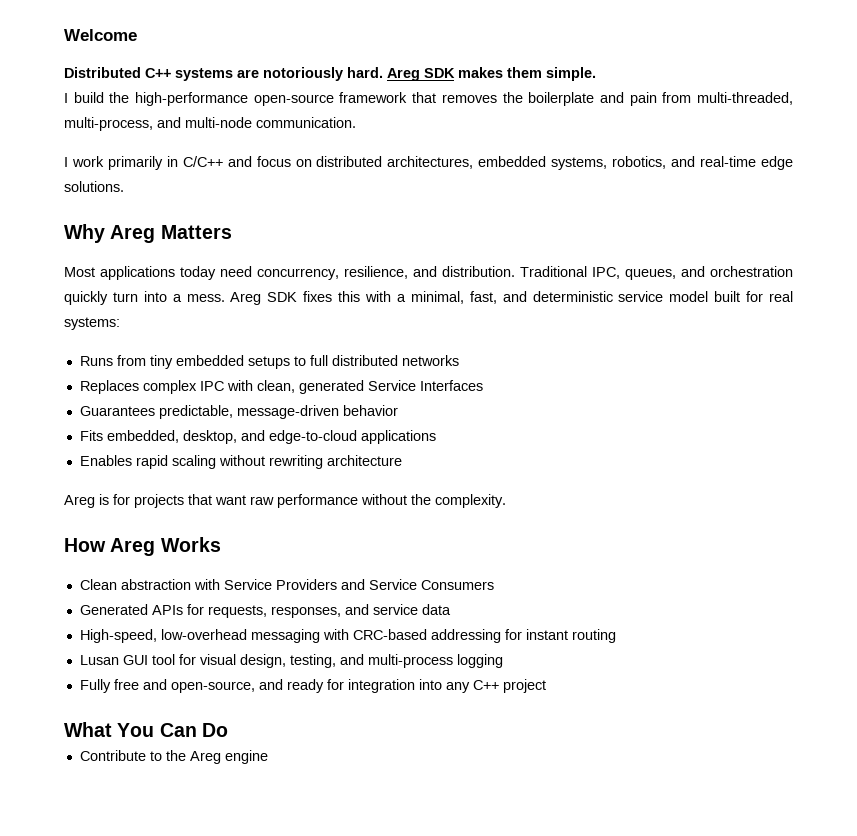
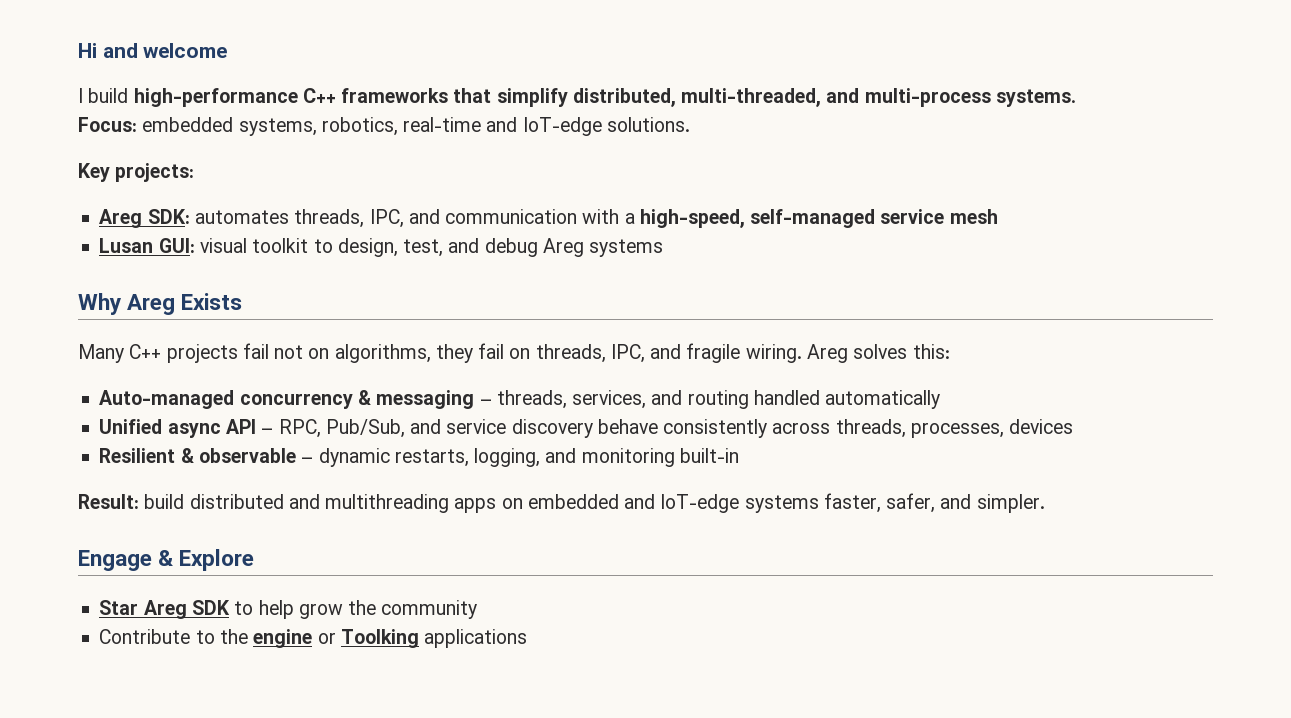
[64,29,137,41] [64,67,596,81] [64,92,794,106] [64,117,356,131] [64,156,793,170] [64,181,124,192] [64,224,232,243] [64,266,793,280] [64,291,794,305] [64,317,120,330] [79,355,459,369] [79,380,483,394] [79,405,398,419] [79,430,436,444] [79,455,402,469] [64,494,506,508] [64,537,221,556] [79,579,494,590] [79,604,451,618] [79,629,616,643] [79,654,503,668] [79,679,546,693] [64,722,228,737] Welcome // Distributed C++ systems are notoriously hard. Areg SDK makes them simple. // I build the high-performance open-source framework that removes the boilerplate and pain from multi-threaded, multi-process, and multi-node communication. // I work primarily in C/C++ and focus on distributed architectures, embedded systems, robotics, and real-time edge solutions. // Why Areg Matters // Most applications today need concurrency, resilience, and distribution. Traditional IPC, queues, and orchestration quickly turn into a mess. Areg SDK fixes this with a minimal, fast, and deterministic service model built for real systems: // Runs from tiny embedded setups to full distributed networks // Replaces complex IPC with clean, generated Service Interfaces // Guarantees predictable, message-driven behavior // Fits embedded, desktop, and edge-to-cloud applications // Enables rapid scaling without rewriting architecture // Areg is for projects that want raw performance without the complexity. // How Areg Works // Clean abstraction with Service Providers and Service Consumers // Generated APIs for requests, responses, and service data // High-speed, low-overhead messaging with CRC-based addressing for instant routing // Lusan GUI tool for visual design, testing, and multi-process logging // Fully free and open-source, and ready for integration into any C++ project // What You Can Do -> [78,43,228,58] [78,88,1076,107] [78,117,690,136] [78,163,195,182] [99,209,998,228] [99,238,664,257] [78,293,243,315] [78,343,950,363] [99,390,941,409] [99,419,1074,438] [99,448,739,467] [78,493,1045,513] [78,549,255,571] [99,600,478,619] Hi and welcome // I build high-performance C++ frameworks that simplify distributed, multi-threaded, and multi-process systems. // Focus: embedded systems, robotics, real-time and IoT-edge solutions. // Key projects: // Areg SDK: automates threads, IPC, and communication with a high-speed, self-managed service mesh // Lusan GUI: visual toolkit to design, test, and debug Areg systems // Why Areg Exists // Many C++ projects fail not on algorithms, they fail on threads, IPC, and fragile wiring. Areg solves this: // Auto-managed concurrency & messaging – threads, services, and routing handled automatically // Unified async API – RPC, Pub/Sub, and service discovery behave consistently across threads, processes, devices // Resilient & observable – dynamic restarts, logging, and monitoring built-in // Result: build distributed and multithreading apps on embedded and IoT-edge systems faster, safer, and simpler. // Engage & Explore // Star Areg SDK to help grow the community
[189,750,268,764] Areg engine -> [253,629,528,648] engine or Toolking applications

